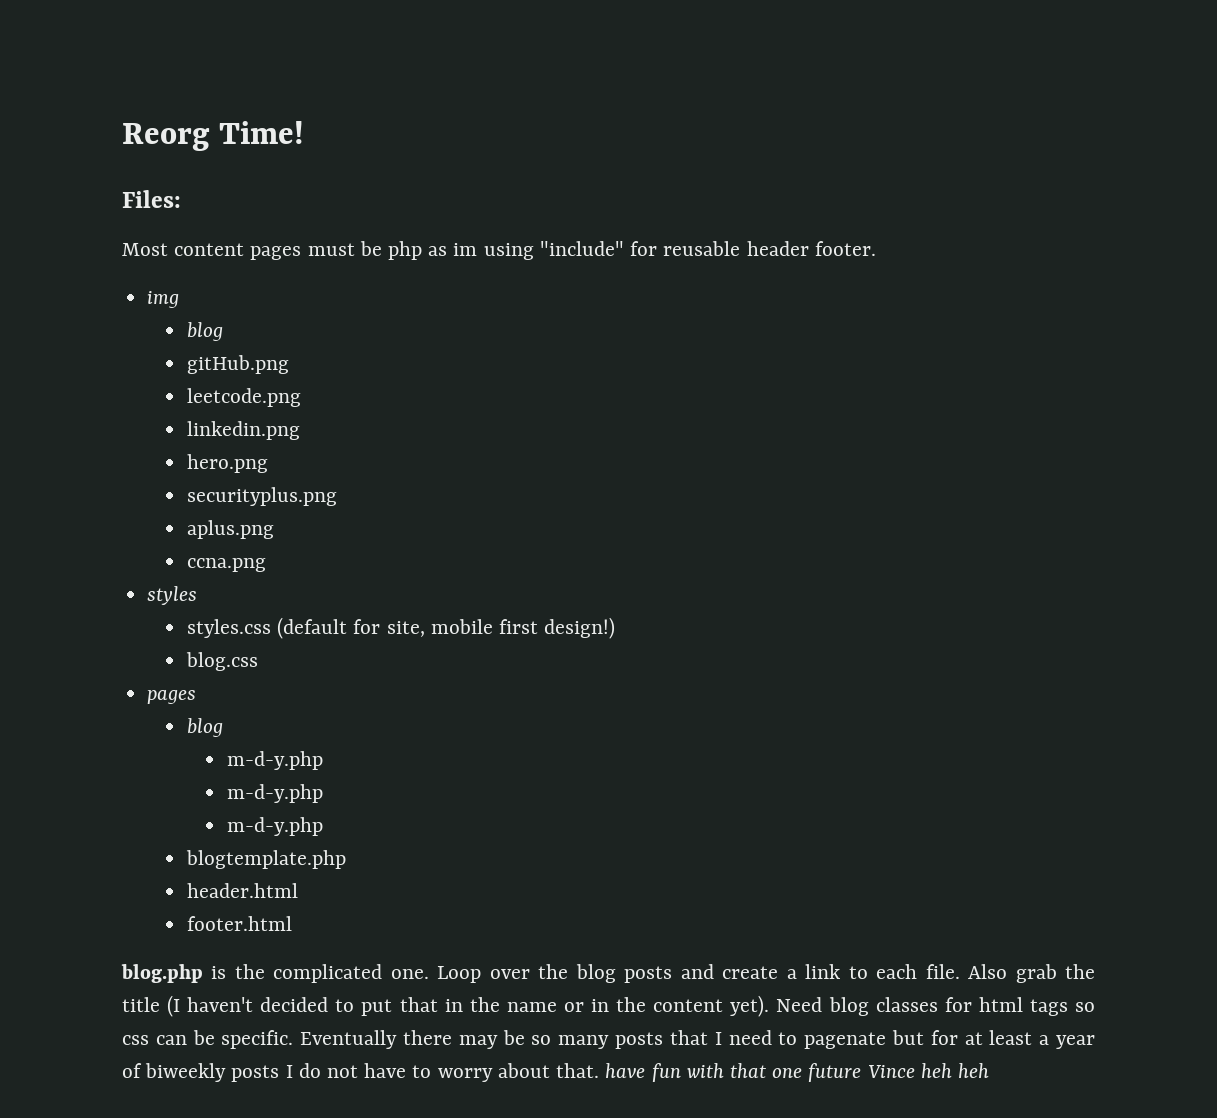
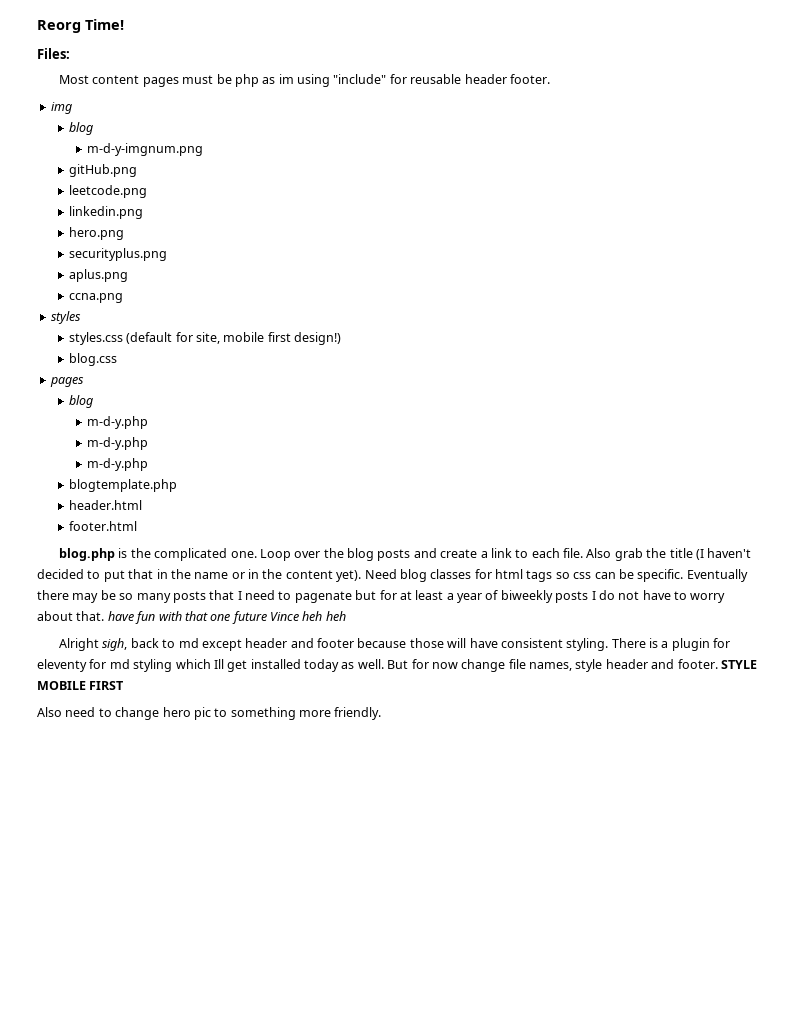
(223, 331) none -> [86,143,203,156] // m-d-y-imgnum.png
(989, 1070) none -> [59,638,731,651] [37,659,757,672] [37,681,124,690] [37,707,382,720] // Alright sigh, back to md except header and footer because those will have consistent styling. There is a plugin for eleventy for md styling which Ill get installed today as well. But for now change file names, style header and footer. STYLE MOBILE FIRST // Also need to change hero pic to something more friendly.

